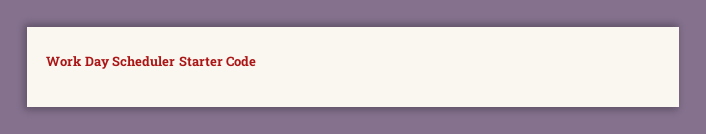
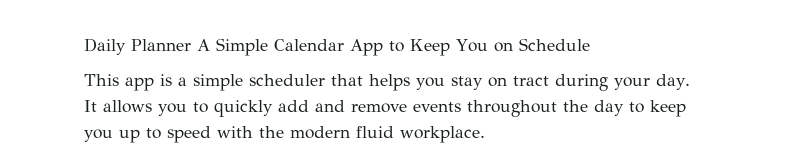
[46,56,257,69] Work Day Scheduler Starter Code -> [84,38,590,56] [84,74,690,91] [84,100,686,117] [84,126,485,143] Daily Planner A Simple Calendar App to Keep You on Schedule // This app is a simple scheduler that helps you stay on tract during your day. It allows you to quickly add and remove events throughout the day to keep you up to speed with the modern fluid workplace.

